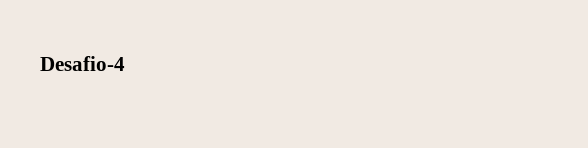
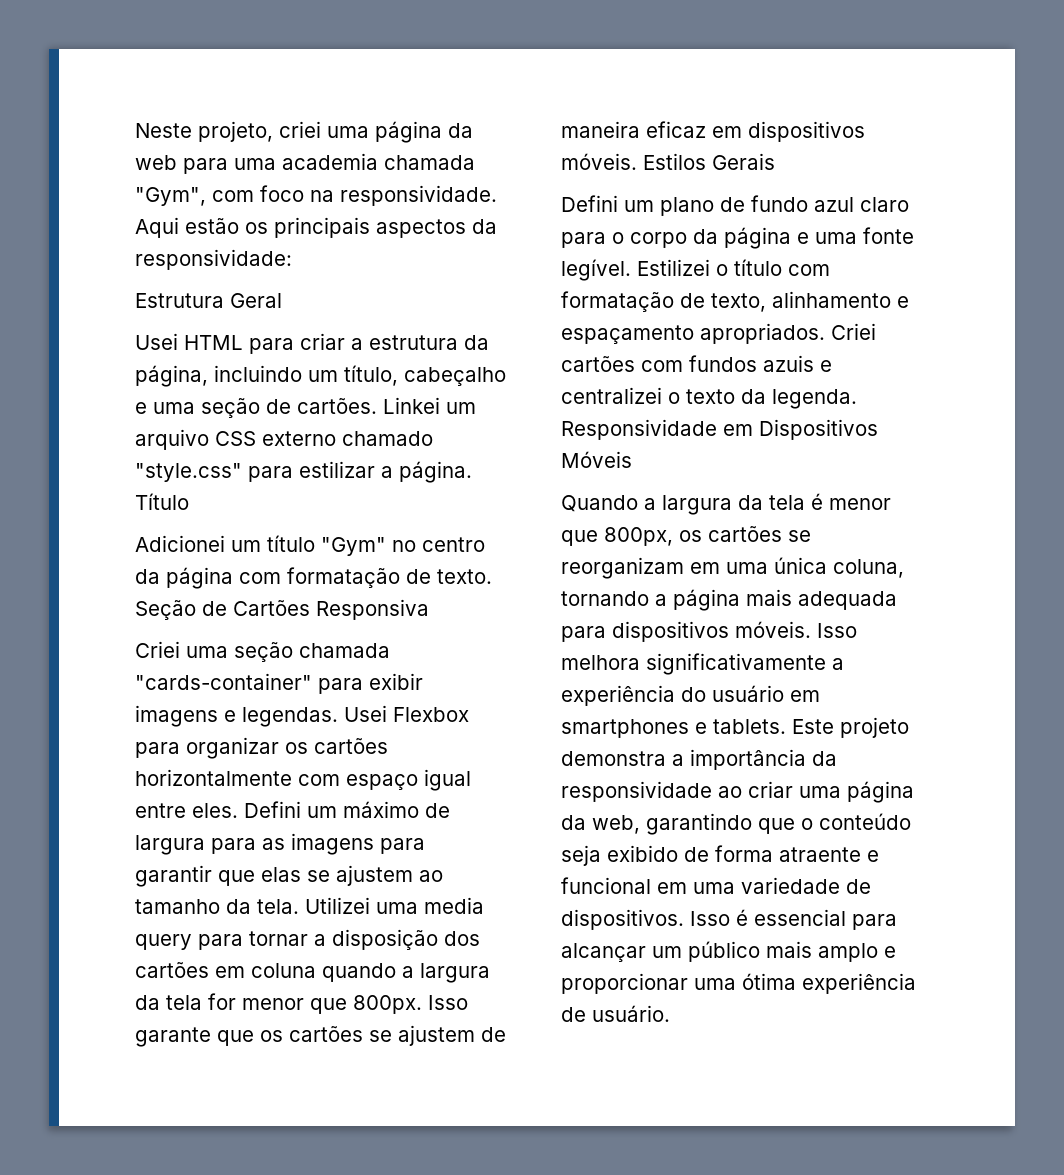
[40,56,125,71] Desafio-4 -> [135,121,473,143] [135,153,475,174] [135,185,497,206] [135,217,497,238] [135,249,292,270] [135,293,282,308] [135,333,489,354] [135,365,506,387] [135,397,476,418] [135,429,433,450] [135,461,472,483] [135,493,189,510] [135,535,485,556] [135,567,492,589] [135,599,429,620] [135,641,390,662] [135,673,423,694] [135,705,469,727] [135,737,388,759] [135,769,471,791] [135,801,450,818] [135,833,425,855] [135,865,443,887] [135,897,484,914] [135,929,480,950] [135,962,490,983] [135,993,468,1014] [135,1025,506,1047] [561,121,865,142] [561,153,775,170] [561,195,909,216] [561,227,914,249] [561,259,830,281] [561,291,909,312] [561,323,876,344] [561,355,832,372] [561,387,857,409] [561,419,878,440] [561,451,632,468] [561,493,891,515] [561,526,811,546] [561,557,904,579] [561,589,897,611] [561,621,857,642] [561,653,844,675] [561,685,820,706] [561,717,909,738] [561,749,837,770] [561,781,914,803] [561,813,911,835] [561,845,879,866] [561,877,871,894] [561,909,897,930] [561,941,896,962] [561,973,916,994] [561,1005,670,1022] Neste projeto, criei uma página da web para uma academia chamada "Gym", com foco na responsividade. Aqui estão os principais aspectos da responsividade: // Estrutura Geral // Usei HTML para criar a estrutura da página, incluindo um título, cabeçalho e uma seção de cartões. Linkei um arquivo CSS externo chamado "style.css" para estilizar a página. Título // Adicionei um título "Gym" no centro da página com formatação de texto. Seção de Cartões Responsiva // Criei uma seção chamada "cards-container" para exibir imagens e legendas. Usei Flexbox para organizar os cartões horizontalmente com espaço igual entre eles. Defini um máximo de largura para as imagens para garantir que elas se ajustem ao tamanho da tela. Utilizei uma media query para tornar a disposição dos cartões em coluna quando a largura da tela for menor que 800px. Isso garante que os cartões se ajustem de maneira eficaz em dispositivos móveis. Estilos Gerais // Defini um plano de fundo azul claro para o corpo da página e uma fonte legível. Estilizei o título com formatação de texto, alinhamento e espaçamento apropriados. Criei cartões com fundos azuis e centralizei o texto da legenda. Responsividade em Dispositivos Móveis // Quando a largura da tela é menor que 800px, os cartões se reorganizam em uma única coluna, tornando a página mais adequada para dispositivos móveis. Isso melhora significativamente a experiência do usuário em smartphones e tablets. Este projeto demonstra a importância da responsividade ao criar uma página da web, garantindo que o conteúdo seja exibido de forma atraente e funcional em uma variedade de dispositivos. Isso é essencial para alcançar um público mais amplo e proporcionar uma ótima experiência de usuário.

